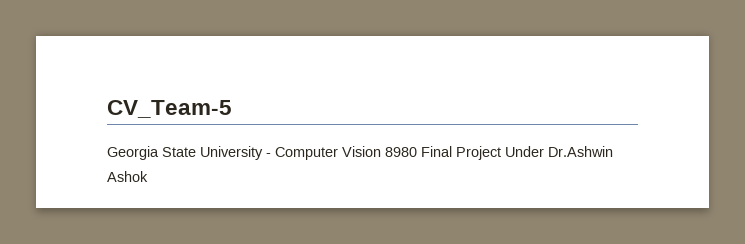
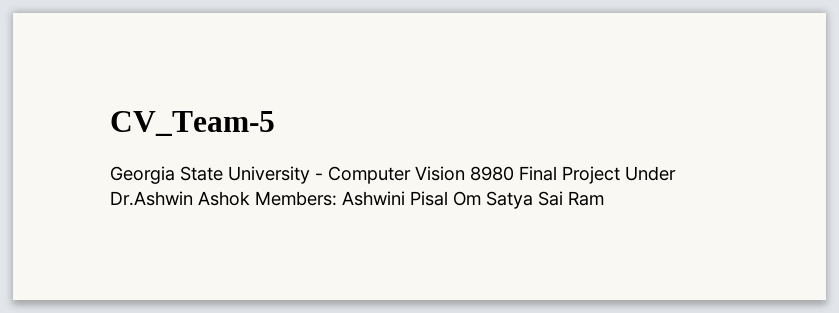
(148, 176) none -> [255,191,604,209] Members: Ashwini Pisal Om Satya Sai Ram

